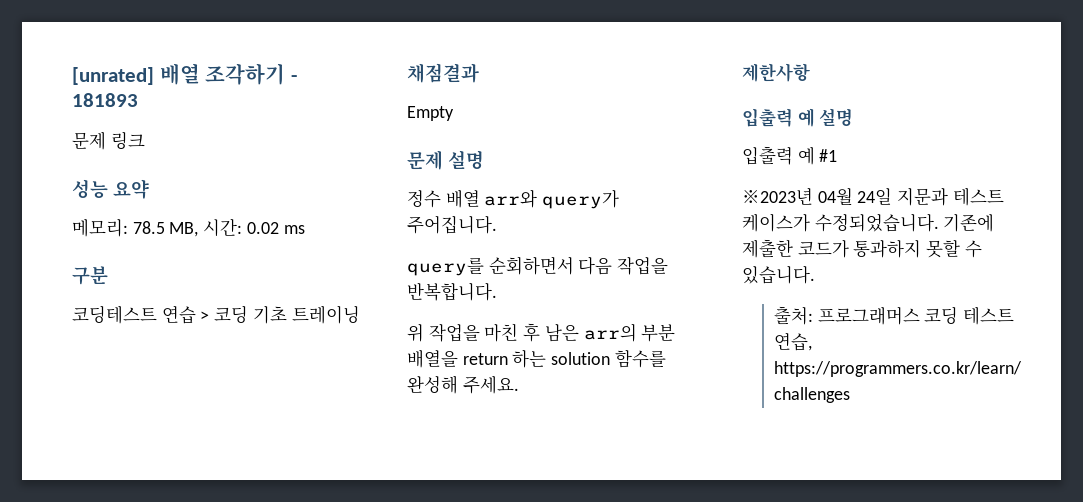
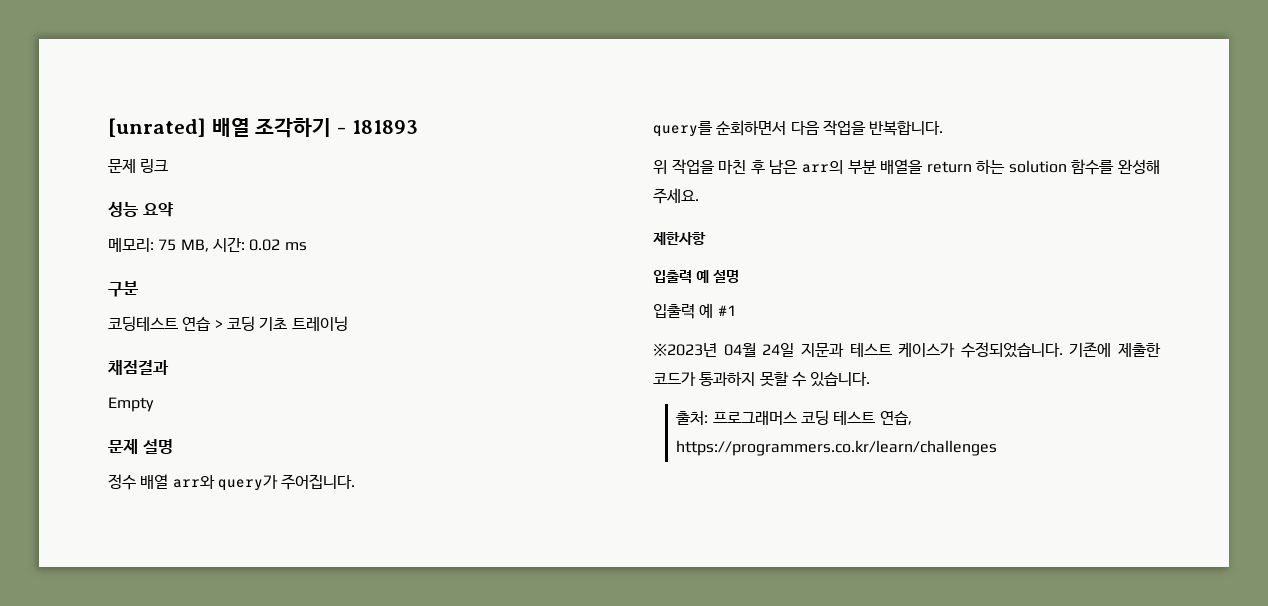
[132,221,165,234] 78.5 -> [158,239,177,251] 75

